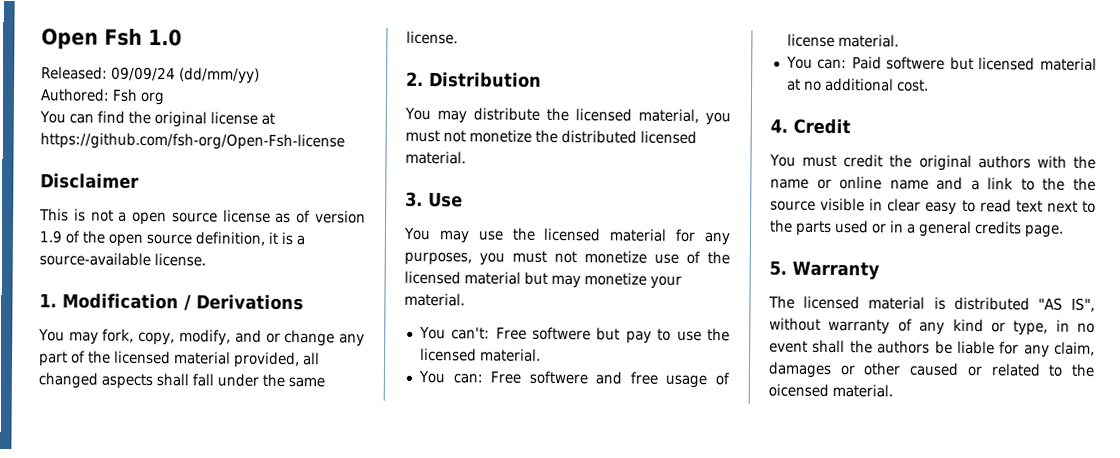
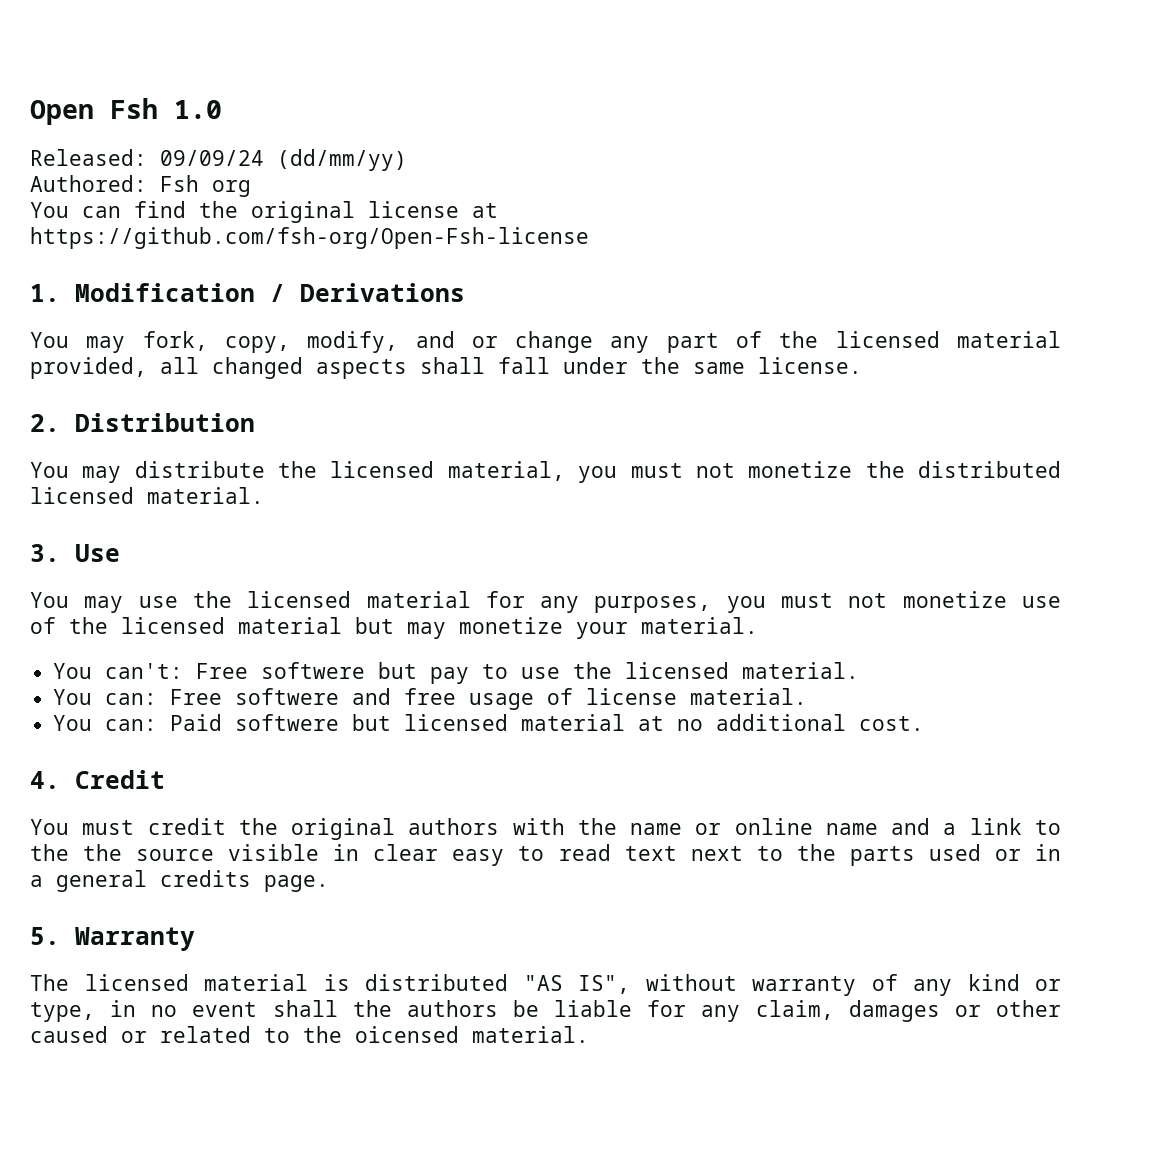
[40,173,139,189] [39,208,366,226] [39,230,305,247] [39,252,206,267] // Disclaimer // This is not a open source license as of version 1.9 of the open source definition, it is a source-available license. -> (589, 238) none

